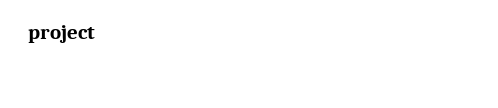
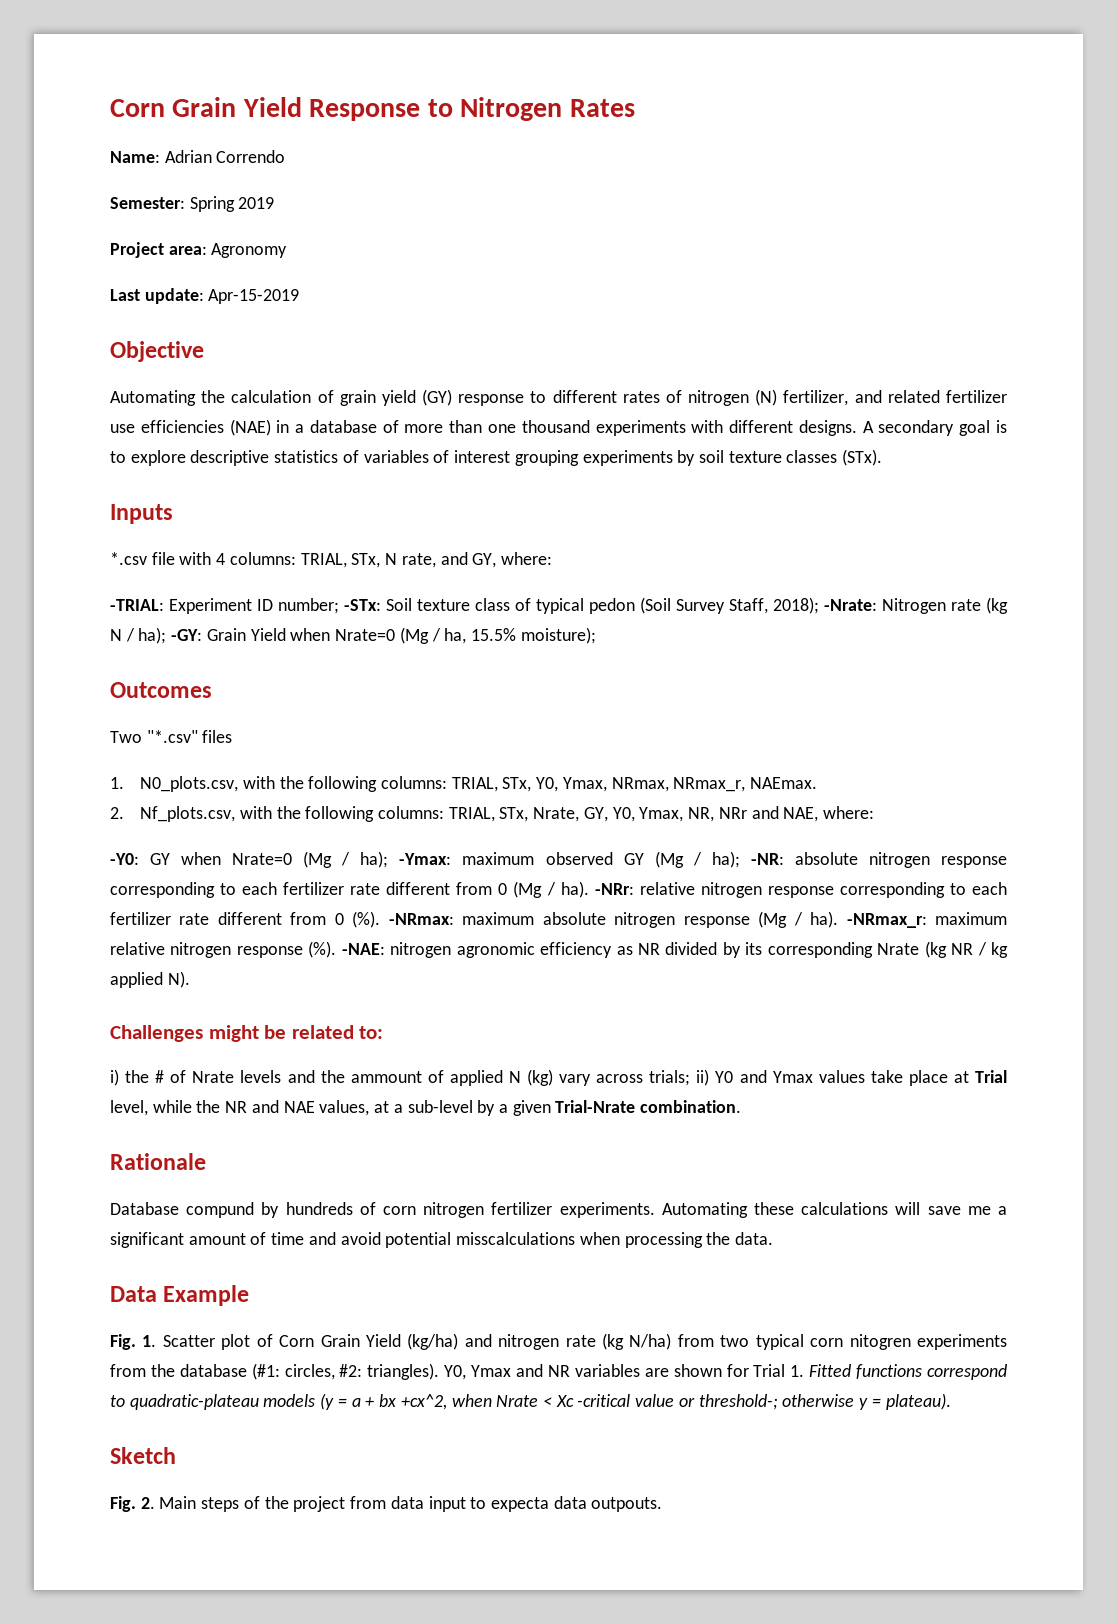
[28,25,95,43] project -> [110,97,635,121] [110,150,286,163] [110,196,275,212] [110,242,288,258] [110,288,300,304] [110,341,204,362] [110,389,1007,406] [110,419,1008,436] [110,449,883,466] [110,504,173,524] [110,552,552,568] [110,597,1008,614] [110,627,596,644] [110,682,212,698] [110,730,233,743] [110,776,818,792] [110,806,874,822] [110,851,1007,868] [110,881,1007,898] [110,911,1008,928] [110,941,1009,958] [110,971,190,988] [110,1025,384,1042] [110,1069,1008,1086] [110,1100,742,1116] [110,1153,206,1170] [110,1202,1008,1218] [110,1232,773,1248] [110,1285,250,1306] [110,1333,1008,1350] [110,1363,1008,1380] [110,1393,951,1410] [110,1447,176,1464] [110,1496,663,1512] Corn Grain Yield Response to Nitrogen Rates // Name: Adrian Correndo // Semester: Spring 2019 // Project area: Agronomy // Last update: Apr-15-2019 // Objective // Automating the calculation of grain yield (GY) response to different rates of nitrogen (N) fertilizer, and related fertilizer use efficiencies (NAE) in a database of more than one thousand experiments with different designs. A secondary goal is to explore descriptive statistics of variables of interest grouping experiments by soil texture classes (STx). // Inputs // *.csv file with 4 columns: TRIAL, STx, N rate, and GY, where: // -TRIAL: Experiment ID number; -STx: Soil texture class of typical pedon (Soil Survey Staff, 2018); -Nrate: Nitrogen rate (kg N / ha); -GY: Grain Yield when Nrate=0 (Mg / ha, 15.5% moisture); // Outcomes // Two "*.csv" files // 1. N0_plots.csv, with the following columns: TRIAL, STx, Y0, Ymax, NRmax, NRmax_r, NAEmax. // 2. Nf_plots.csv, with the following columns: TRIAL, STx, Nrate, GY, Y0, Ymax, NR, NRr and NAE, where: // -Y0: GY when Nrate=0 (Mg / ha); -Ymax: maximum observed GY (Mg / ha); -NR: absolute nitrogen response corresponding to each fertilizer rate different from 0 (Mg / ha). -NRr: relative nitrogen response corresponding to each fertilizer rate different from 0 (%). -NRmax: maximum absolute nitrogen response (Mg / ha). -NRmax_r: maximum relative nitrogen response (%). -NAE: nitrogen agronomic efficiency as NR divided by its corresponding Nrate (kg NR / kg applied N). // Challenges might be related to: // i) the # of Nrate levels and the ammount of applied N (kg) vary across trials; ii) Y0 and Ymax values take place at Trial level, while the NR and NAE values, at a sub-level by a given Trial-Nrate combination. // Rationale // Database compund by hundreds of corn nitrogen fertilizer experiments. Automating these calculations will save me a significant amount of time and avoid potential misscalculations when processing the data. // Data Example // Fig. 1. Scatter plot of Corn Grain Yield (kg/ha) and nitrogen rate (kg N/ha) from two typical corn nitogren experiments from the database (#1: circles, #2: triangles). Y0, Ymax and NR variables are shown for Trial 1. Fitted functions correspond to quadratic-plateau models (y = a + bx +cx^2, when Nrate < Xc -critical value or threshold-; otherwise y = plateau). // Sketch // Fig. 2. Main steps of the project from data input to expecta data outpouts.

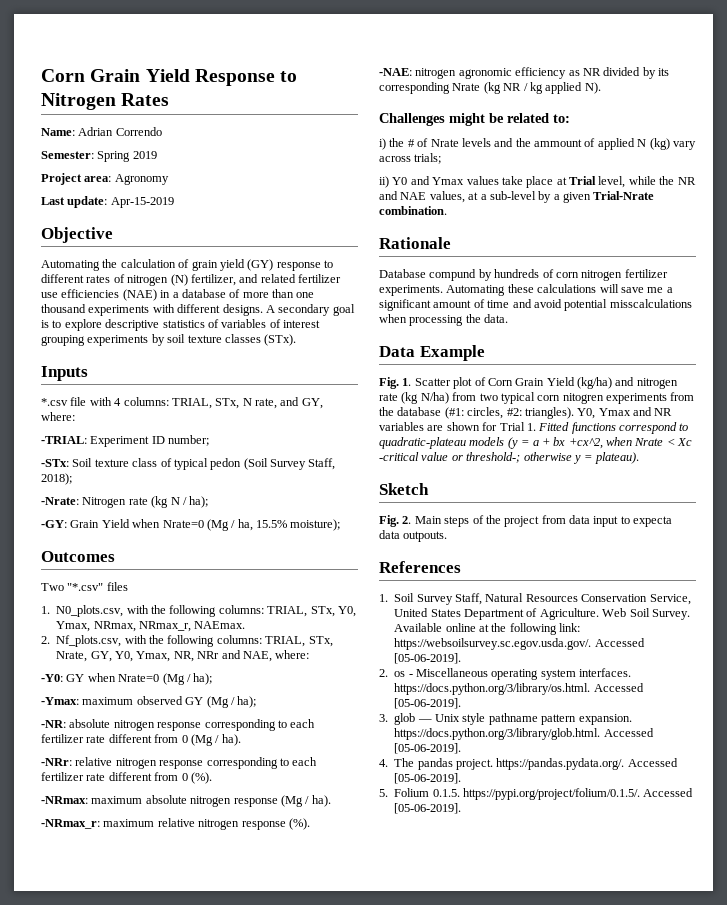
(339, 606) none -> (210, 440) //
(819, 605) none -> (72, 479) //
(167, 635) none -> (209, 502) //
(389, 859) none -> (213, 679) //
(740, 859) none -> (257, 702) //
(589, 889) none -> (241, 740) //
(381, 919) none -> (212, 778) //
(839, 919) none -> (331, 801) //
(337, 949) none -> (310, 824) //
(691, 1078) none -> (442, 158) //
(663, 1504) none -> [379,561,461,573] [379,593,691,605] [394,608,690,620] [394,623,581,635] [394,638,645,650] [394,653,462,664] [379,668,632,680] [394,683,644,695] [394,698,462,709] [379,713,632,725] [394,728,654,740] [394,743,462,754] [379,758,678,770] [394,773,462,784] [379,788,694,800] [394,803,462,814] // References // 1. Soil Survey Staff, Natural Resources Conservation Service, United States Department of Agriculture. Web Soil Survey. Available online at the following link: https://websoilsurvey.sc.egov.usda.gov/. Accessed [05-06-2019]. // 2. os - Miscellaneous operating system interfaces. https://docs.python.org/3/library/os.html. Accessed [05-06-2019]. // 3. glob — Unix style pathname pattern expansion. https://docs.python.org/3/library/glob.html. Accessed [05-06-2019]. // 4. The pandas project. https://pandas.pydata.org/. Accessed [05-06-2019]. // 5. Folium 0.1.5. https://pypi.org/project/folium/0.1.5/. Accessed [05-06-2019].

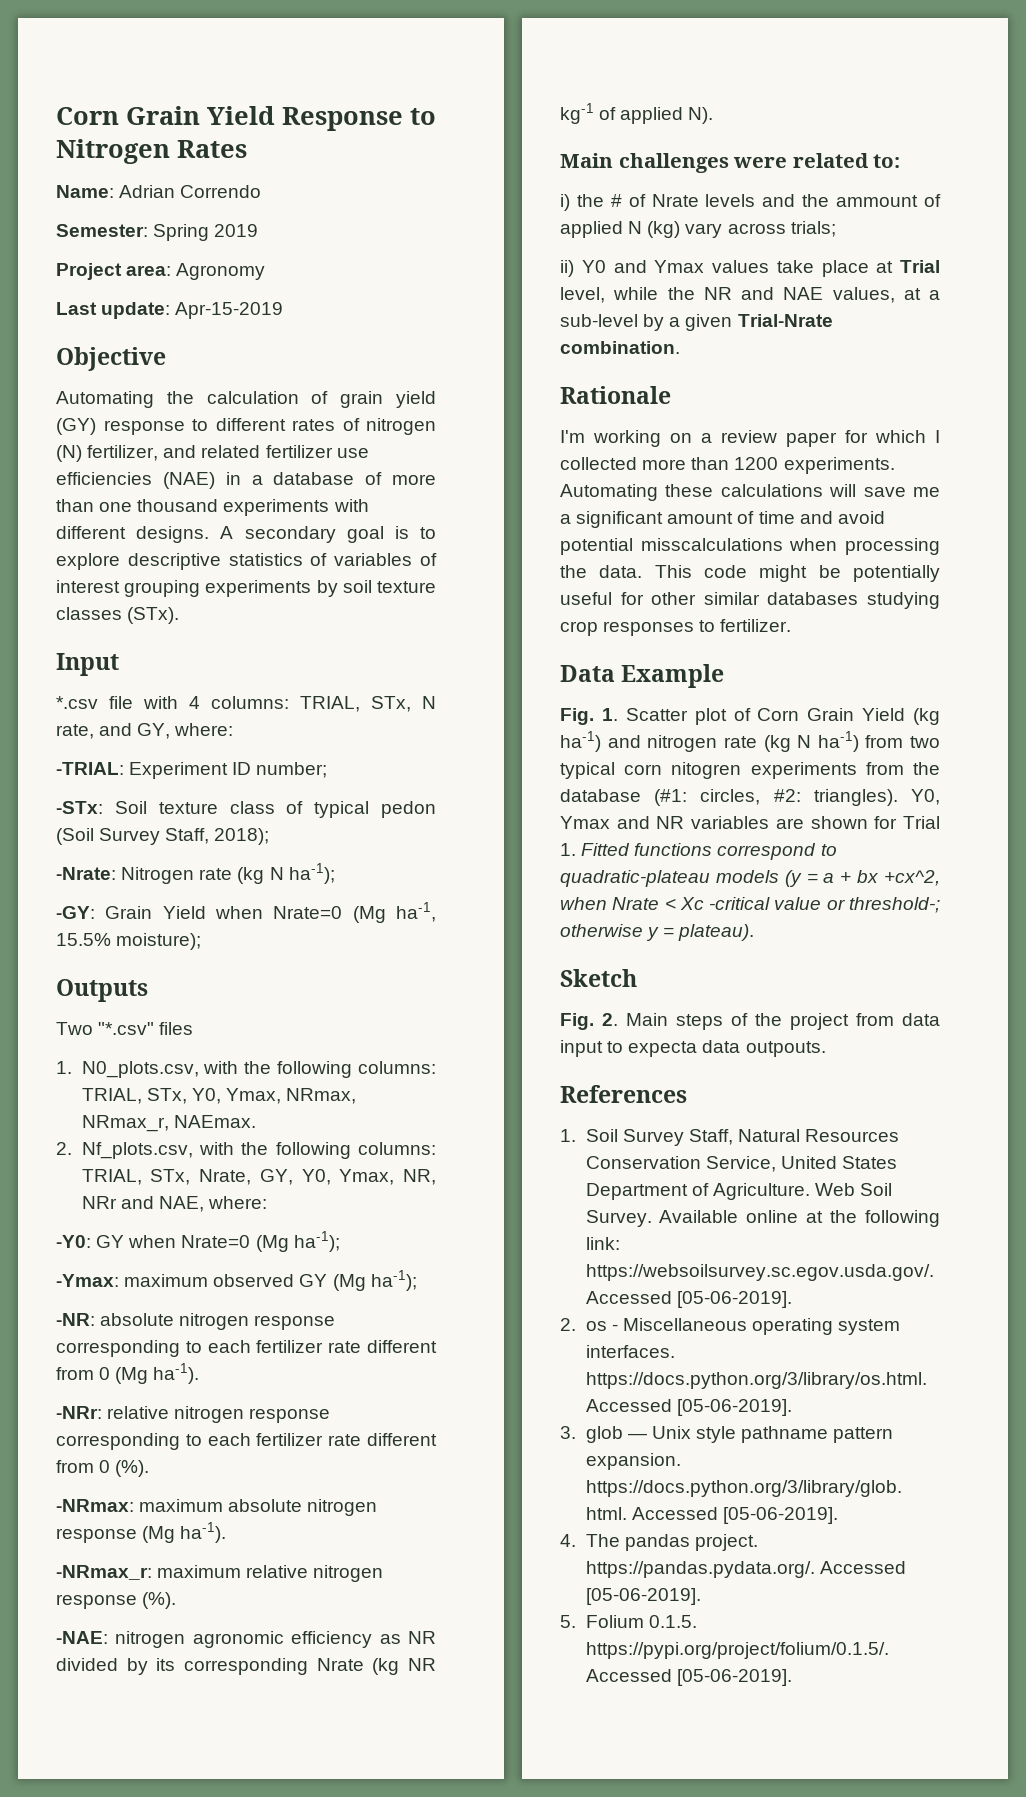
[41,366,88,381] Inputs -> [56,653,119,676] Input
[182,496,209,508] / ha); -> [288,863,335,884] ha-1);
[231,519,253,531] / ha, -> [395,902,436,922] ha-1,
[41,551,115,562] Outcomes -> [56,979,148,1002] Outputs
[186,673,213,685] / ha); -> [293,1231,340,1252] ha-1);
[230,696,257,708] / ha); -> [370,1270,417,1291] ha-1);
[215,734,241,746] / ha). -> [153,1363,200,1384] ha-1).
[305,795,331,807] / ha). -> [180,1522,227,1543] ha-1).
[523,82,543,94] / kg -> [560,103,617,124] kg-1 of
[379,113,504,126] Challenges might be -> [560,153,788,173] Main challenges were
[379,269,668,281] Database compund by hundreds of corn nitrogen fertilizer -> [560,430,940,447] [560,457,779,470] I'm working on a review paper for which I collected more than 1200
(509, 318) none -> [654,565,940,582] [560,592,940,609] [560,619,792,636] This code might be potentially useful for other similar databases studying crop responses to fertilizer.
[577,377,612,389] (kg/ha) -> [913,708,940,725] [560,731,601,752] (kg ha-1)
[420,392,449,404] N/ha) -> [797,731,859,752] N ha-1)

